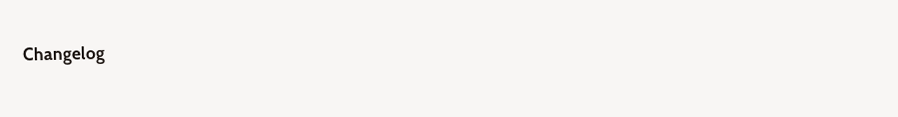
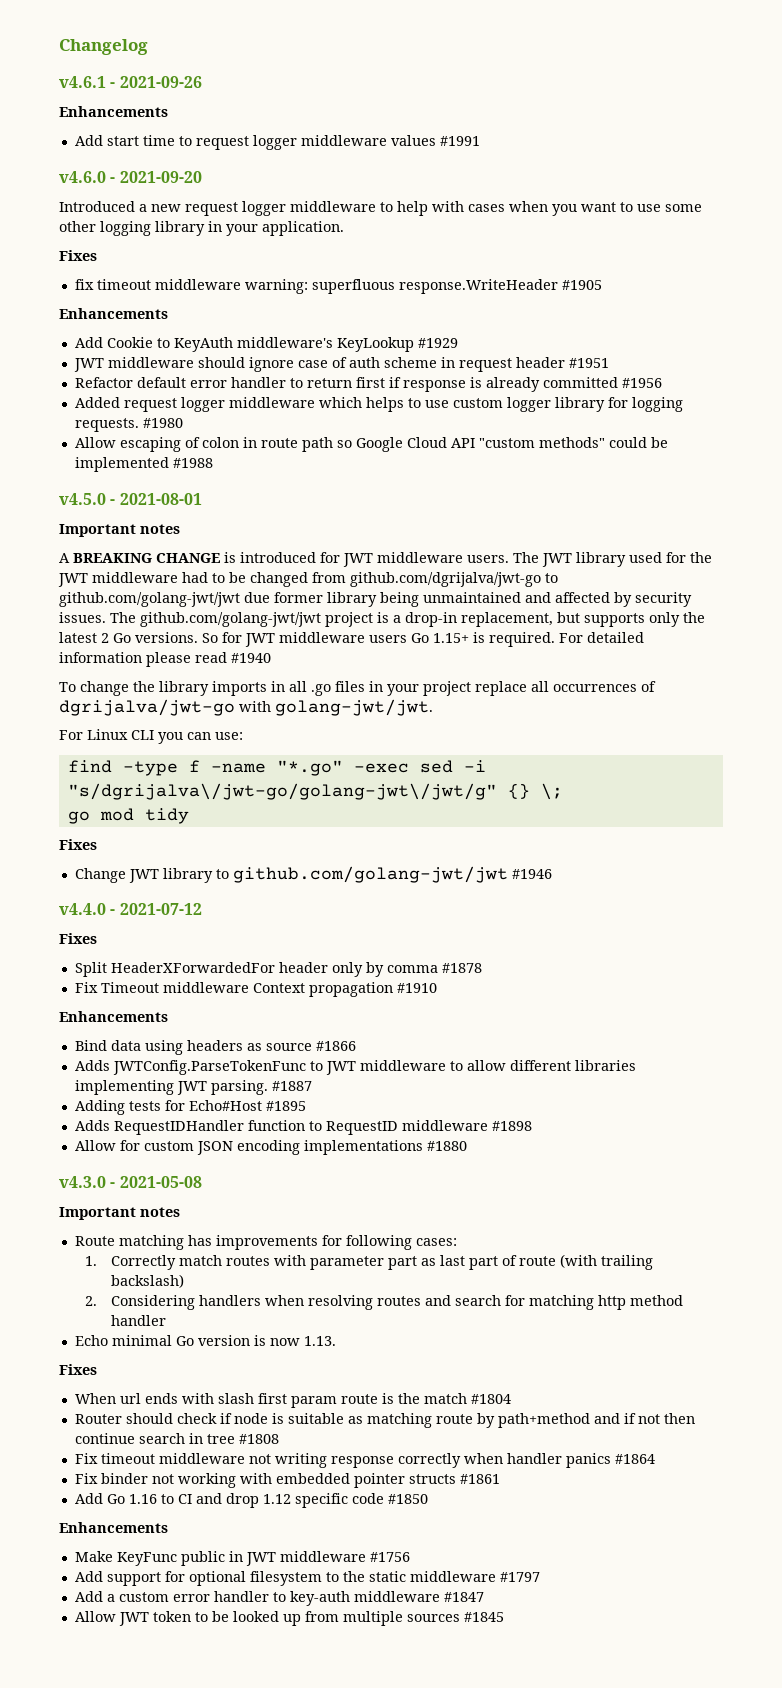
(106, 55) none -> [59,76,202,88] [59,106,168,117] [74,135,480,150] [59,171,202,183] [59,201,702,216] [59,221,344,236] [59,250,97,261] [74,279,602,294] [59,308,168,319] [74,337,458,352] [73,357,609,372] [74,377,662,392] [74,397,683,412] [74,418,183,432] [74,437,668,452] [74,457,213,472] [59,493,202,505] [59,524,180,537] [59,552,712,567] [58,572,558,587] [59,592,692,607] [59,612,705,627] [59,632,644,647] [59,652,271,667] [59,681,656,696] [59,699,433,716] [59,729,243,744] [67,760,486,776] [67,783,563,800] [67,808,189,824] [59,839,97,850] [74,866,552,883] [59,903,202,915] [59,933,97,944] [74,962,482,977] [74,982,437,997] [59,1011,168,1022] [74,1040,356,1055] [74,1060,636,1075] [74,1080,312,1095] [74,1100,306,1115] [74,1120,532,1135] [74,1140,467,1155] [59,1176,202,1188] [59,1207,180,1220] [74,1235,457,1250] [84,1254,653,1270] [110,1274,184,1288] [84,1295,683,1310] [110,1315,166,1326] [74,1335,336,1346] [59,1364,97,1375] [74,1393,511,1408] [74,1413,695,1428] [74,1433,279,1444] [74,1453,655,1468] [74,1473,500,1488] [74,1493,428,1508] [59,1522,168,1533] [74,1551,410,1566] [74,1571,540,1586] [74,1591,484,1606] [74,1611,504,1626] // v4.6.1 - 2021-09-26 // Enhancements // Add start time to request logger middleware values #1991 // v4.6.0 - 2021-09-20 // Introduced a new request logger middleware to help with cases when you want to use some other logging library in your application. // Fixes // fix timeout middleware warning: superfluous response.WriteHeader #1905 // Enhancements // Add Cookie to KeyAuth middleware's KeyLookup #1929 // JWT middleware should ignore case of auth scheme in request header #1951 // Refactor default error handler to return first if response is already committed #1956 // Added request logger middleware which helps to use custom logger library for logging requests. #1980 // Allow escaping of colon in route path so Google Cloud API "custom methods" could be implemented #1988 // v4.5.0 - 2021-08-01 // Important notes // A BREAKING CHANGE is introduced for JWT middleware users. The JWT library used for the JWT middleware had to be changed from github.com/dgrijalva/jwt-go to github.com/golang-jwt/jwt due former library being unmaintained and affected by security issues. The github.com/golang-jwt/jwt project is a drop-in replacement, but supports only the latest 2 Go versions. So for JWT middleware users Go 1.15+ is required. For detailed information please read #1940 // To change the library imports in all .go files in your project replace all occurrences of dgrijalva/jwt-go with golang-jwt/jwt. // For Linux CLI you can use: // find -type f -name "*.go" -exec sed -i "s/dgrijalva\/jwt-go/golang-jwt\/jwt/g" {} \; // go mod tidy // Fixes // Change JWT library to github.com/golang-jwt/jwt #1946 // v4.4.0 - 2021-07-12 // Fixes // Split HeaderXForwardedFor header only by comma #1878 // Fix Timeout middleware Context propagation #1910 // Enhancements // Bind data using headers as source #1866 // Adds JWTConfig.ParseTokenFunc to JWT middleware to allow different libraries implementing JWT parsing. #1887 // Adding tests for Echo#Host #1895 // Adds RequestIDHandler function to RequestID middleware #1898 // Allow for custom JSON encoding implementations #1880 // v4.3.0 - 2021-05-08 // Important notes // Route matching has improvements for following cases: // 1. Correctly match routes with parameter part as last part of route (with trailing backslash) // 2. Considering handlers when resolving routes and search for matching http method handler // Echo minimal Go version is now 1.13. // Fixes // When url ends with slash first param route is the match #1804 // Router should check if node is suitable as matching route by path+method and if not then continue search in tree #1808 // Fix timeout middleware not writing response correctly when handler panics #1864 // Fix binder not working with embedded pointer structs #1861 // Add Go 1.16 to CI and drop 1.12 specific code #1850 // Enhancements // Make KeyFunc public in JWT middleware #1756 // Add support for optional filesystem to the static middleware #1797 // Add a custom error handler to key-auth middleware #1847 // Allow JWT token to be looked up from multiple sources #1845

